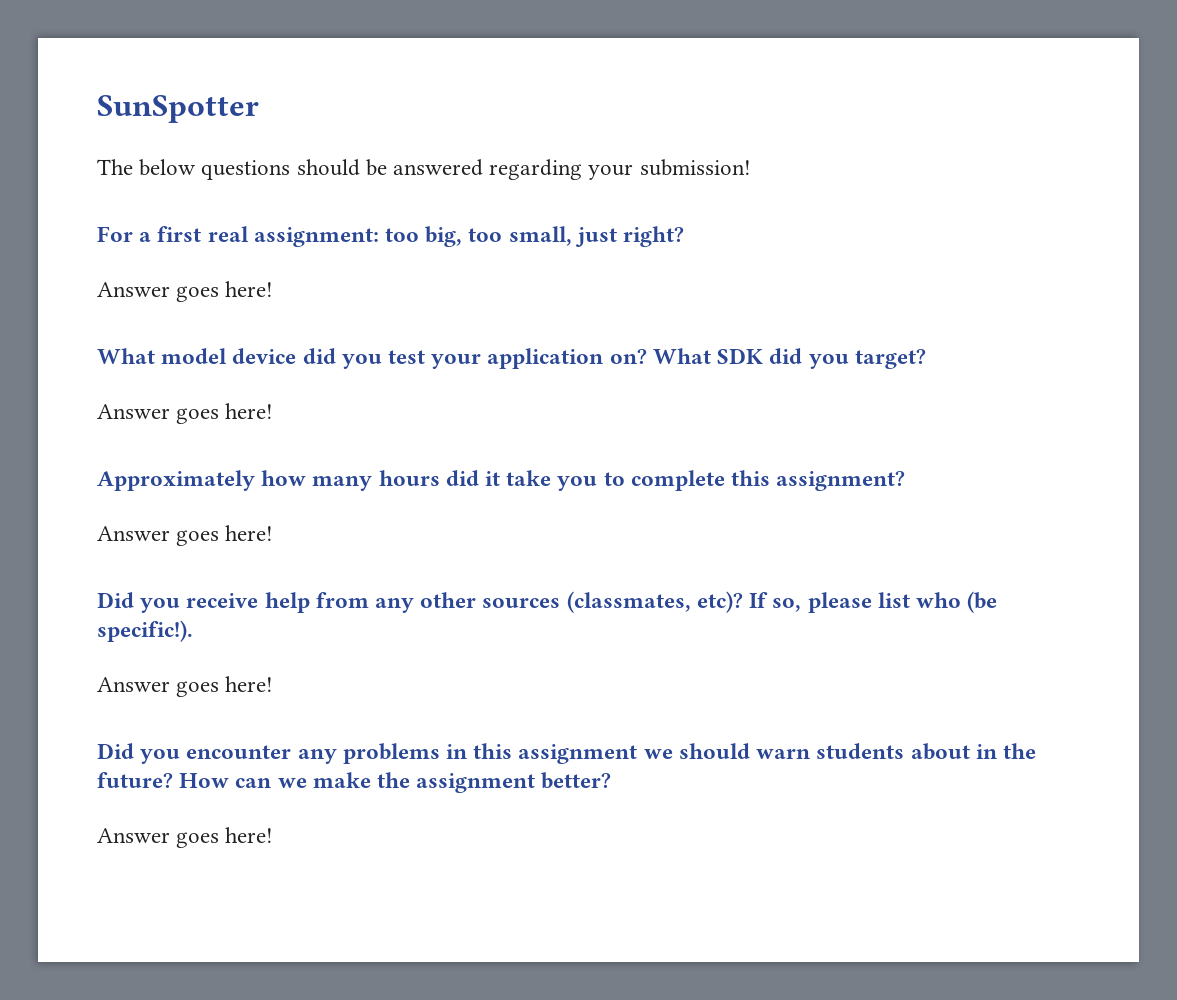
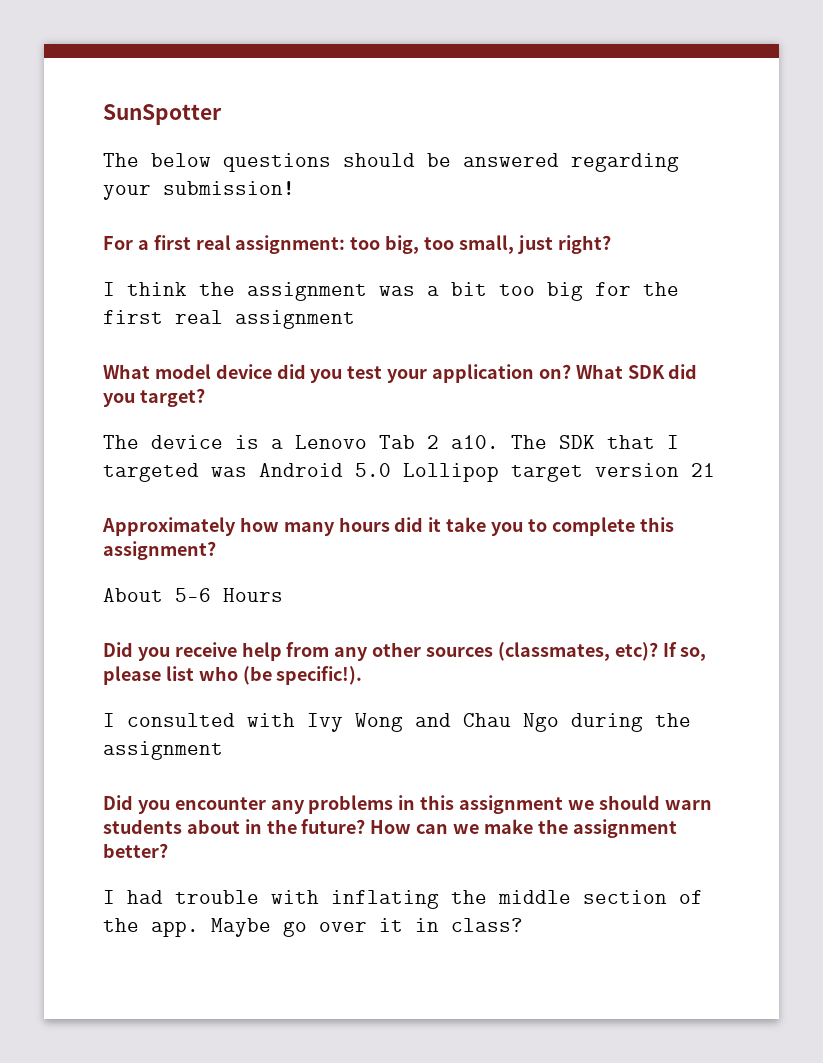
[97,281,274,302] Answer goes here! -> [103,282,679,301] [103,310,355,329] I think the assignment was a bit too big for the first real assignment
[97,403,274,424] Answer goes here! -> [103,435,679,449] [103,463,715,482] The device is a Lenovo Tab 2 a10. The SDK that I targeted was Android 5.0 Lollipop target version 21
[97,525,274,546] Answer goes here! -> [103,588,283,602] About 5-6 Hours
[97,676,274,697] Answer goes here! -> [103,713,691,732] [103,741,223,760] I consulted with Ivy Wong and Chau Ngo during the assignment
[97,827,274,848] Answer goes here! -> [103,890,703,909] [103,918,523,937] I had trouble with inflating the middle section of the app. Maybe go over it in class?

